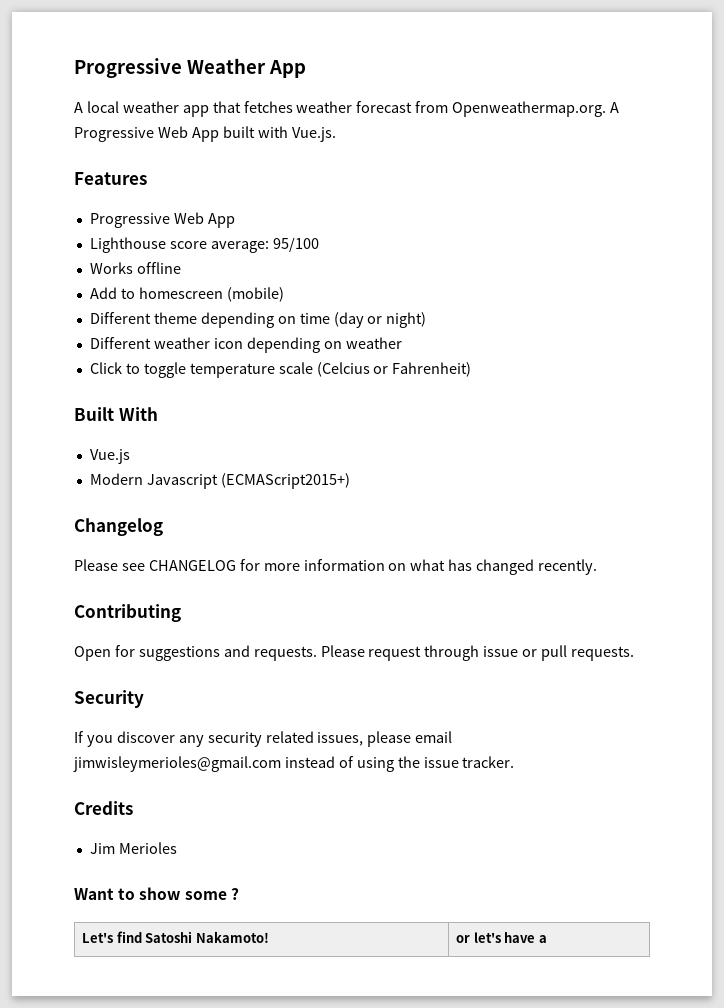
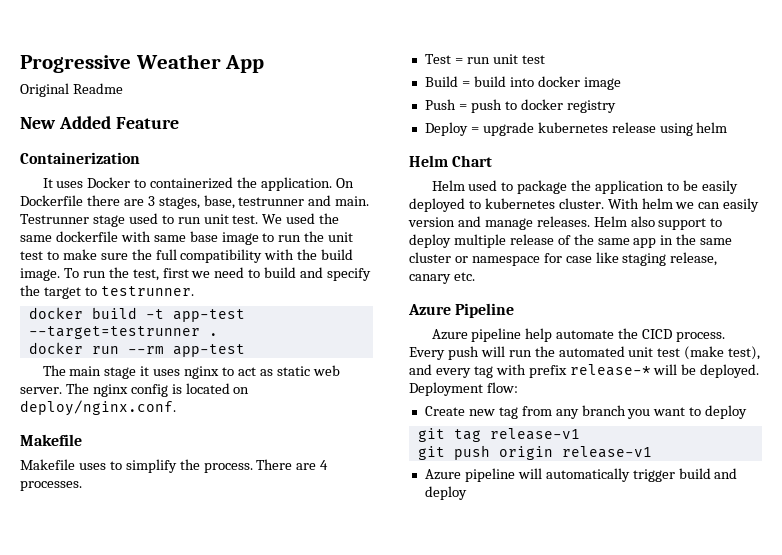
[74,101,620,117] [74,126,336,142] [74,172,147,185] [89,212,235,228] [89,237,319,253] [89,262,181,274] [89,287,284,302] [89,312,427,328] [89,337,402,353] [89,362,472,378] [74,407,158,421] [89,449,130,464] [89,473,350,489] [74,518,163,536] [74,559,598,575] [74,604,181,622] [74,645,635,661] [74,690,144,708] [74,731,453,747] [73,756,515,772] [74,801,133,815] [89,842,177,854] [74,887,239,900] [82,931,269,943] [456,932,547,943] A local weather app that fetches weather forecast from Openweathermap.org. A Progressive Web App built with Vue.js. // Features // Progressive Web App // Lighthouse score average: 95/100 // Works offline // Add to homescreen (mobile) // Different theme depending on time (day or night) // Different weather icon depending on weather // Click to toggle temperature scale (Celcius or Fahrenheit) // Built With // Vue.js // Modern Javascript (ECMAScript2015+) // Changelog // Please see CHANGELOG for more information on what has changed recently. // Contributing // Open for suggestions and requests. Please request through issue or pull requests. // Security // If you discover any security related issues, please email jimwisleymerioles@gmail.com instead of using the issue tracker. // Credits // Jim Merioles // Want to show some ? // Let's find Satoshi Nakamoto! | or let's have a -> [20,83,123,97] [20,116,179,129] [20,152,140,164] [42,177,354,191] [20,195,370,209] [20,213,340,227] [20,231,354,245] [20,249,354,263] [20,267,372,281] [20,285,194,299] [28,307,245,322] [28,326,218,339] [28,342,245,357] [42,365,340,379] [20,383,250,397] [20,400,176,416] [20,434,82,446] [20,459,329,473] [20,481,82,491] [424,54,545,64] [424,76,621,90] [424,99,616,113] [424,122,728,136] [409,155,493,167] [431,180,738,194] [409,198,760,212] [408,216,723,230] [409,234,733,248] [409,252,718,266] [409,272,475,284] [408,303,515,318] [431,328,726,342] [409,346,761,360] [409,364,760,378] [409,382,518,396] [424,405,748,419] [417,428,580,442] [417,445,652,460] [424,468,738,482] [424,486,467,500] Original Readme // New Added Feature // Containerization // It uses Docker to containerized the application. On Dockerfile there are 3 stages, base, testrunner and main. Testrunner stage used to run unit test. We used the same dockerfile with same base image to run the unit test to make sure the full compatibility with the build image. To run the test, first we need to build and specify the target to testrunner. // docker build -t app-test --target=testrunner . // docker run --rm app-test // The main stage it uses nginx to act as static web server. The nginx config is located on deploy/nginx.conf. // Makefile // Makefile uses to simplify the process. There are 4 processes. // Test = run unit test // Build = build into docker image // Push = push to docker registry // Deploy = upgrade kubernetes release using helm // Helm Chart // Helm used to package the application to be easily deployed to kubernetes cluster. With helm we can easily version and manage releases. Helm also support to deploy multiple release of the same app in the same cluster or namespace for case like staging release, canary etc. // Azure Pipeline // Azure pipeline help automate the CICD process. Every push will run the automated unit test (make test), and every tag with prefix release-* will be deployed. Deployment flow: // Create new tag from any branch you want to deploy // git tag release-v1 // git push origin release-v1 // Azure pipeline will automatically trigger build and deploy

